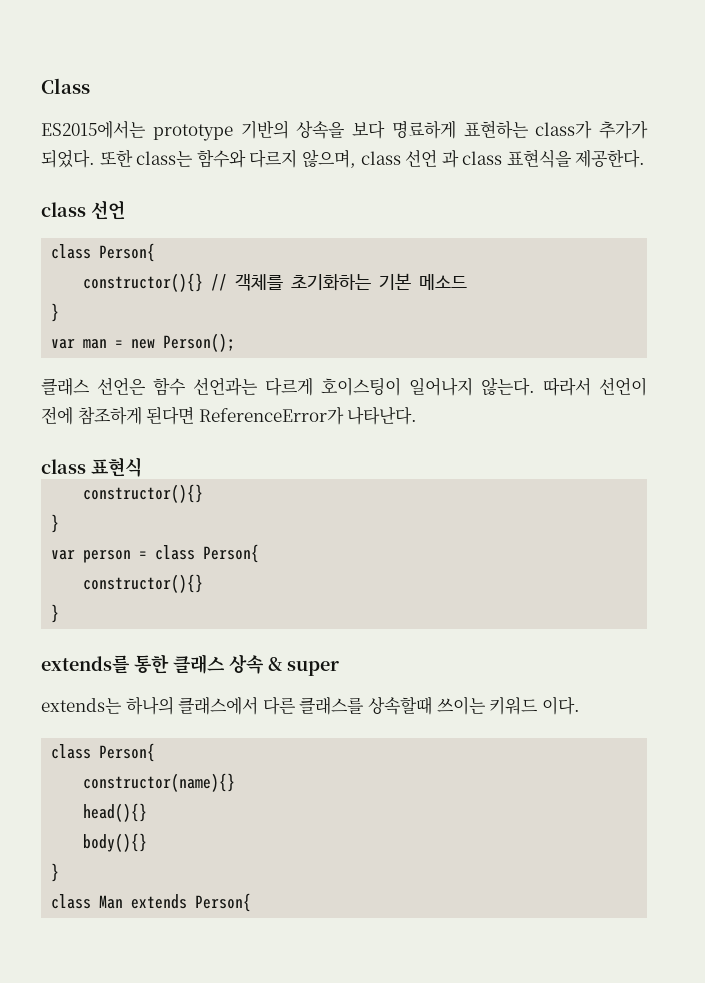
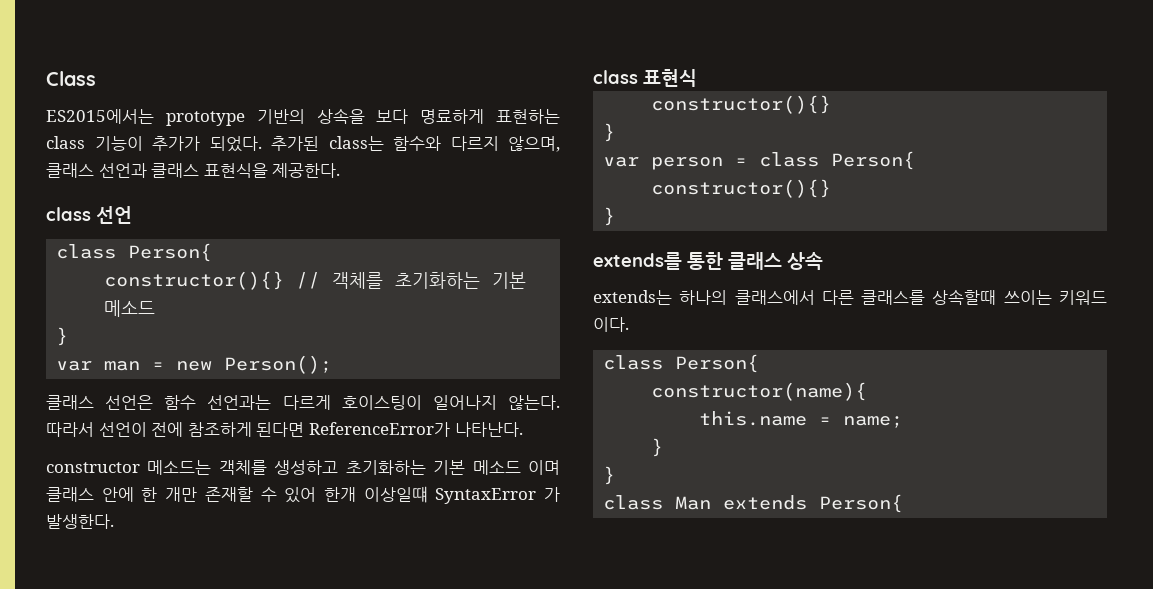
[535,121,593,139] class가 -> [46,136,143,151] class 기능이
[99,149,133,167] 또한 -> [271,136,319,151] 추가된
[360,149,503,168] class 선언 과 class -> [46,163,200,178] 클래스 선언과 클래스
(418, 415) none -> [46,460,560,475] [46,486,560,504] [46,514,114,529] // constructor 메소드는 객체를 생성하고 초기화하는 기본 메소드 이며 클래스 안에 한 개만 존재할 수 있어 한개 이상일떄 SyntaxError 가 발생한다.
[268,657,339,676] & super -> (823, 261) none
[83,773,236,792] [83,803,148,822] [83,833,148,852] constructor(name){} // head(){} // body(){} -> [651,382,868,401] [699,411,904,428] [651,438,664,457] constructor(name){ // this.name = name; // }

